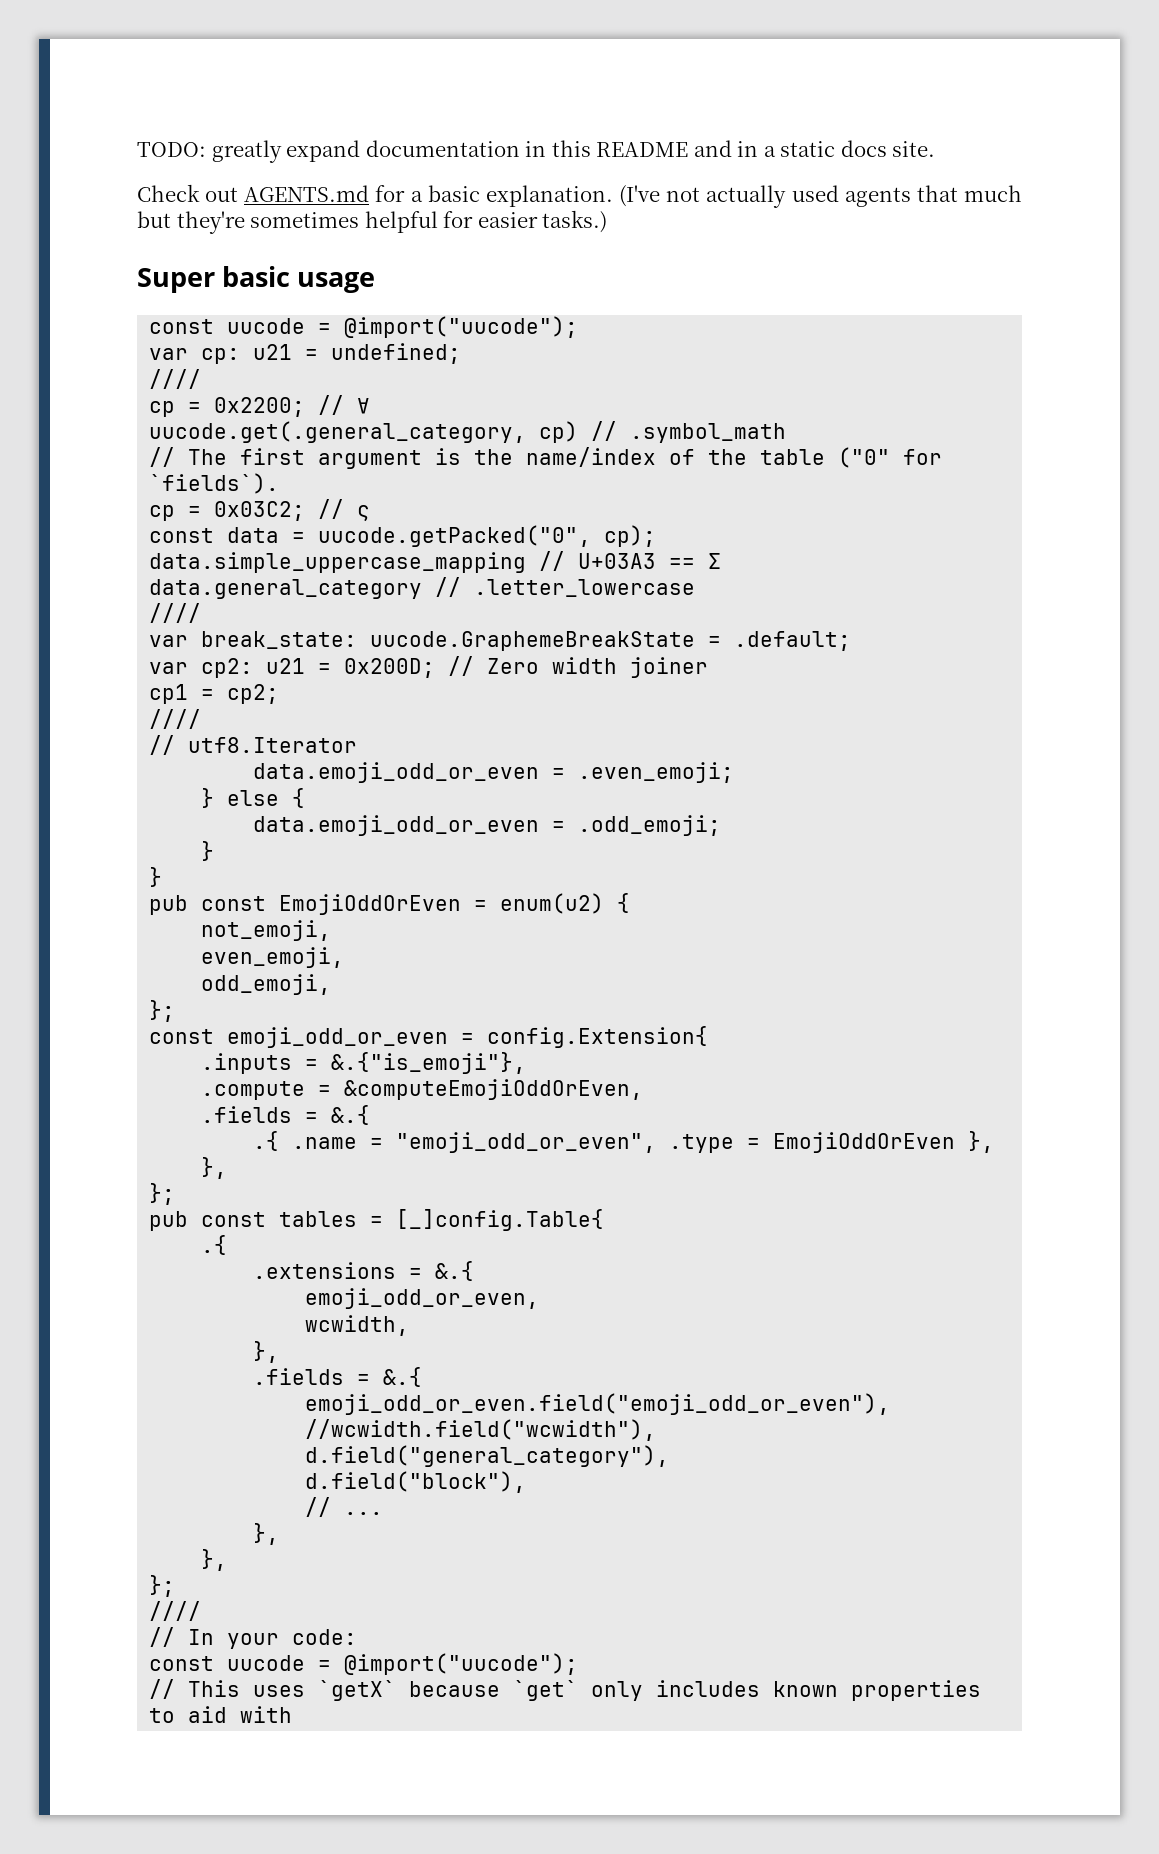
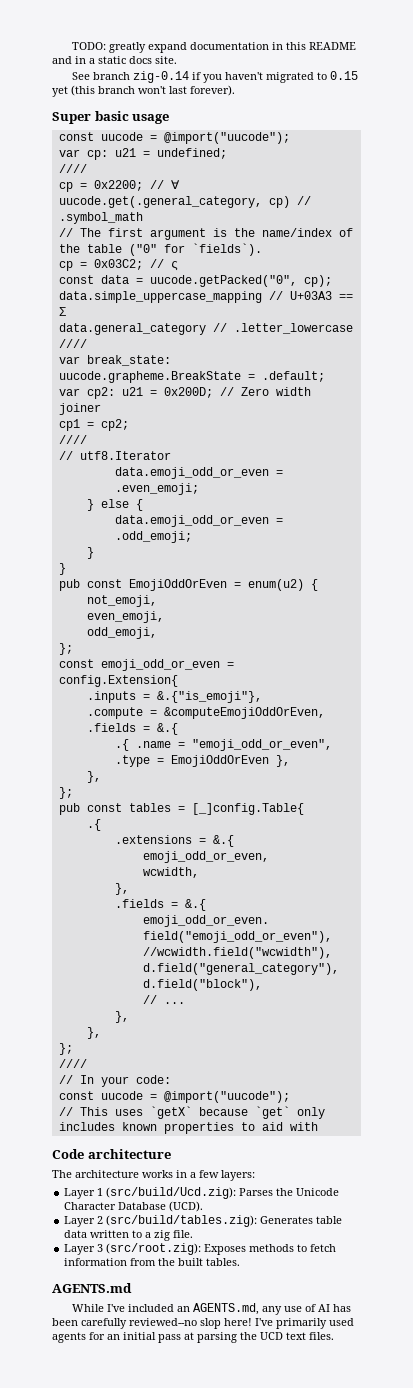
[137,184,1023,208] [137,210,608,234] Check out AGENTS.md for a basic explanation. (I've not actually used agents that much but they're sometimes helpful for easier tasks.) -> [71,71,358,83] [52,85,235,97] See branch zig-0.14 if you haven't migrated to 0.15 yet (this branch won't last forever).
[370,631,696,651] uucode.GraphemeBreakState -> [58,371,241,383] uucode.grapheme.BreakState
(293, 1714) none -> [52,1149,171,1159] [52,1170,255,1181] [64,1187,340,1199] [64,1201,204,1212] [64,1215,343,1227] [64,1230,194,1241] [64,1243,337,1255] [64,1258,241,1266] [52,1283,132,1293] [71,1303,351,1315] [52,1318,354,1329] [52,1332,334,1343] // Code architecture // The architecture works in a few layers: // Layer 1 (src/build/Ucd.zig): Parses the Unicode Character Database (UCD). // Layer 2 (src/build/tables.zig): Generates table data written to a zig file. // Layer 3 (src/root.zig): Exposes methods to fetch information from the built tables. // AGENTS.md // While I've included an AGENTS.md, any use of AI has been carefully reviewed--no slop here! I've primarily used agents for an initial pass at parsing the UCD text files.

